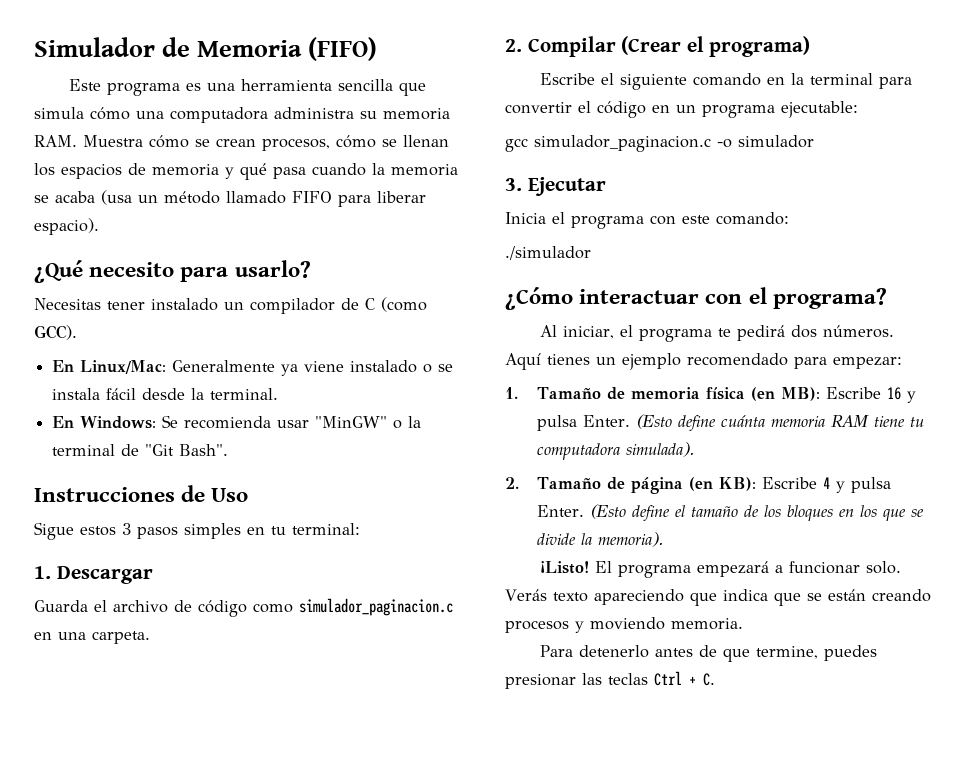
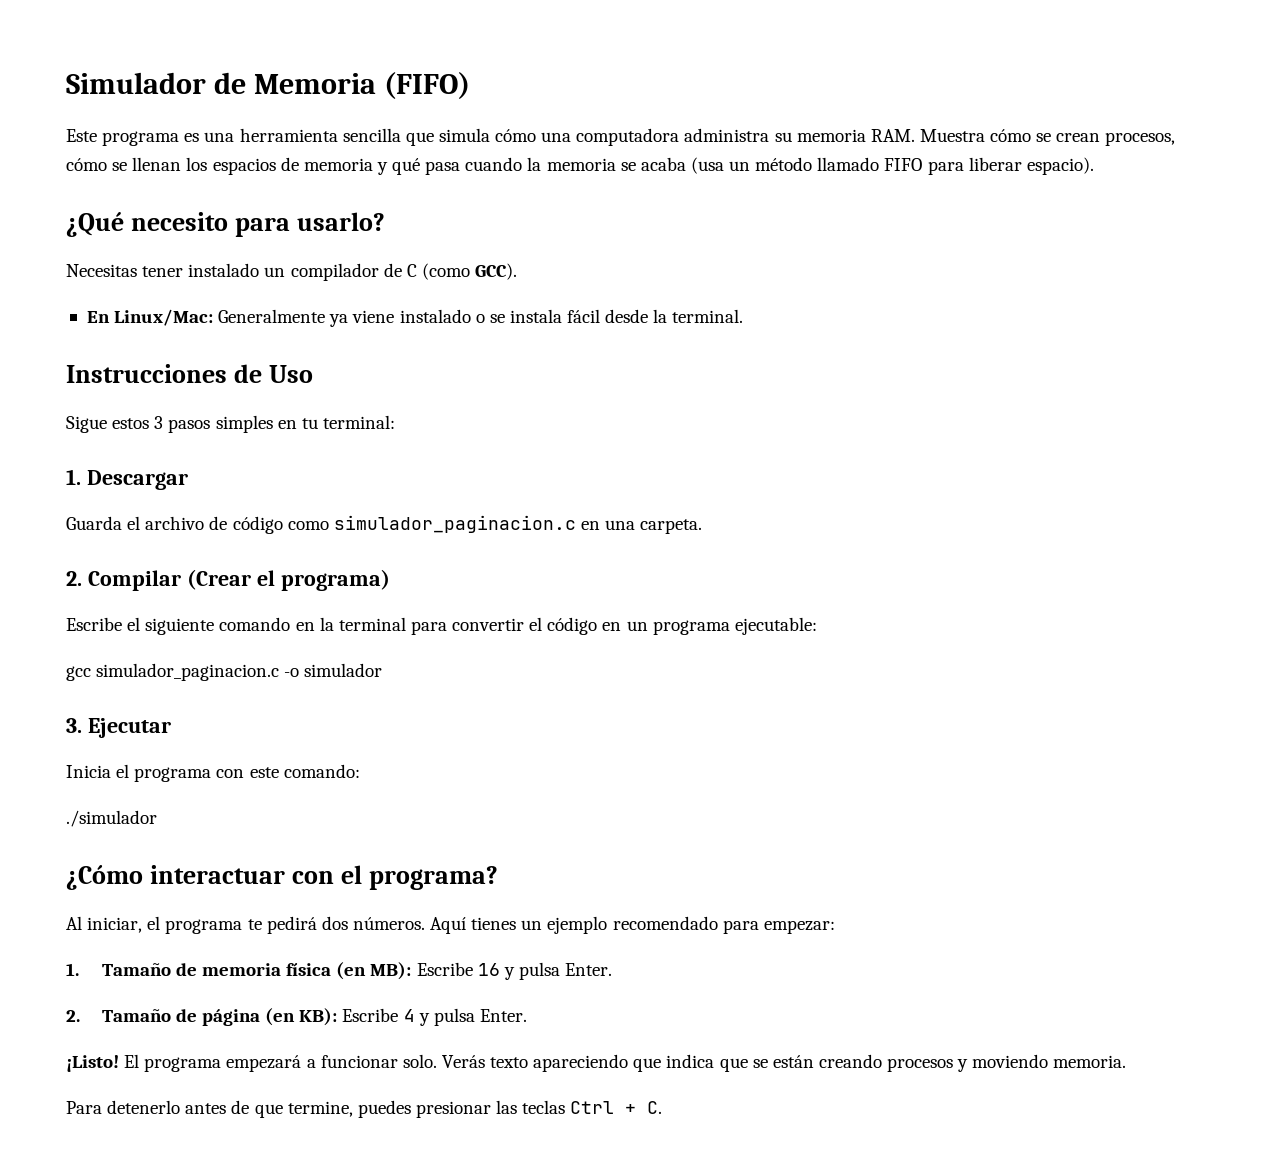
[52,415,422,429] [52,444,229,456] // En Windows: Se recomienda usar "MinGW" o la terminal de "Git Bash". -> (744, 316) none
[635,414,924,432] [536,442,695,460] (Esto define cuánta memoria RAM tiene tu computadora simulada). -> (613, 969) none
[589,504,924,522] [536,532,664,547] (Esto define el tamaño de los bloques en los que se divide la memoria). -> (527, 1015) none

